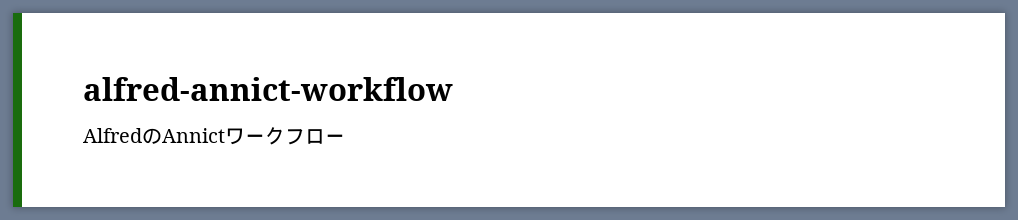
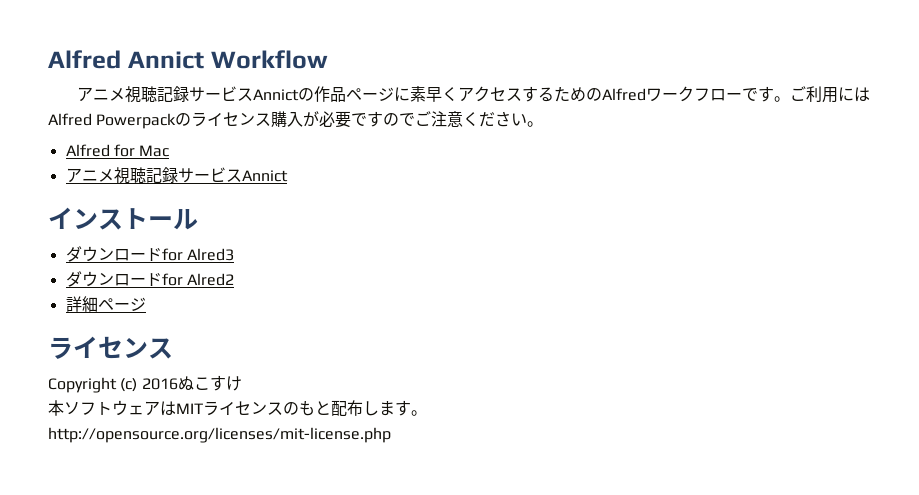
[83,77,453,101] [83,127,345,145] alfred-annict-workflow // AlfredのAnnictワークフロー -> [48,50,328,69] [77,86,871,103] [48,111,544,129] [65,144,170,157] [65,167,288,184] [48,207,198,230] [65,246,234,262] [65,271,234,287] [65,296,146,312] [48,336,173,359] [48,375,242,393] [48,400,427,416] [48,427,391,443] Alfred Annict Workflow // アニメ視聴記録サービスAnnictの作品ページに素早くアクセスするためのAlfredワークフローです。ご利用にはAlfred Powerpackのライセンス購入が必要ですのでご注意ください。 // Alfred for Mac // アニメ視聴記録サービスAnnict // インストール // ダウンロードfor Alred3 // ダウンロードfor Alred2 // 詳細ページ // ライセンス // Copyright (c) 2016ぬこすけ // 本ソフトウェアはMITライセンスのもと配布します。 // http://opensource.org/licenses/mit-license.php

